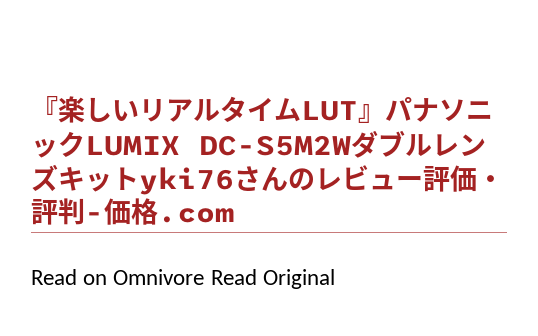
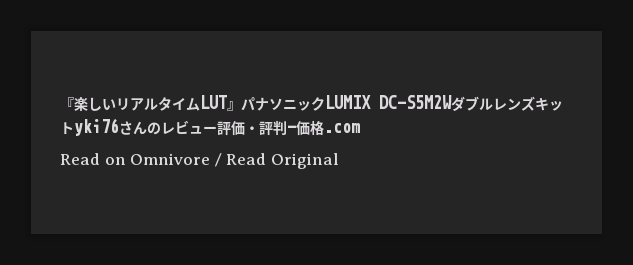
(205, 277) none -> [214,153,222,167] /

